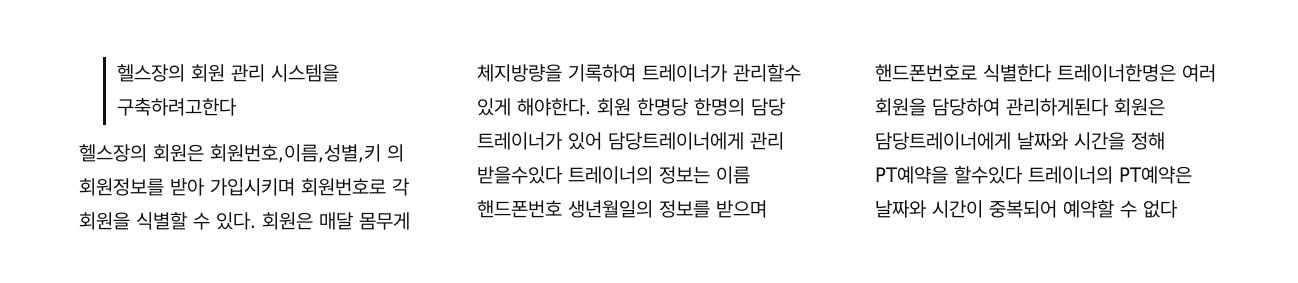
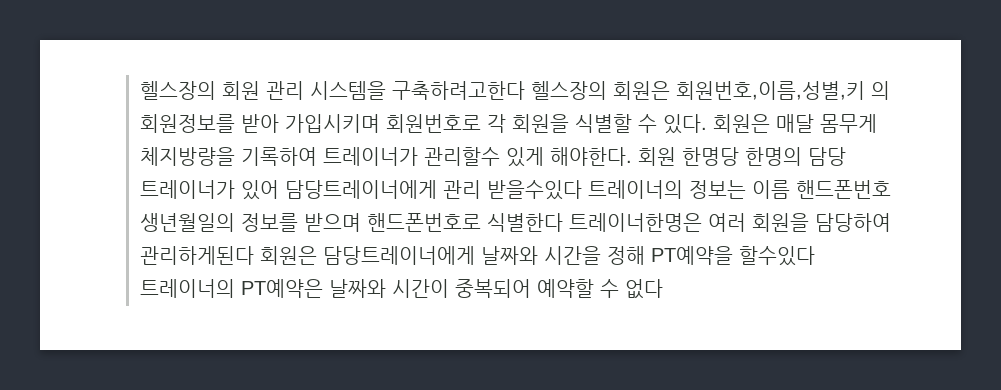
(237, 107) // -> (525, 90) none

